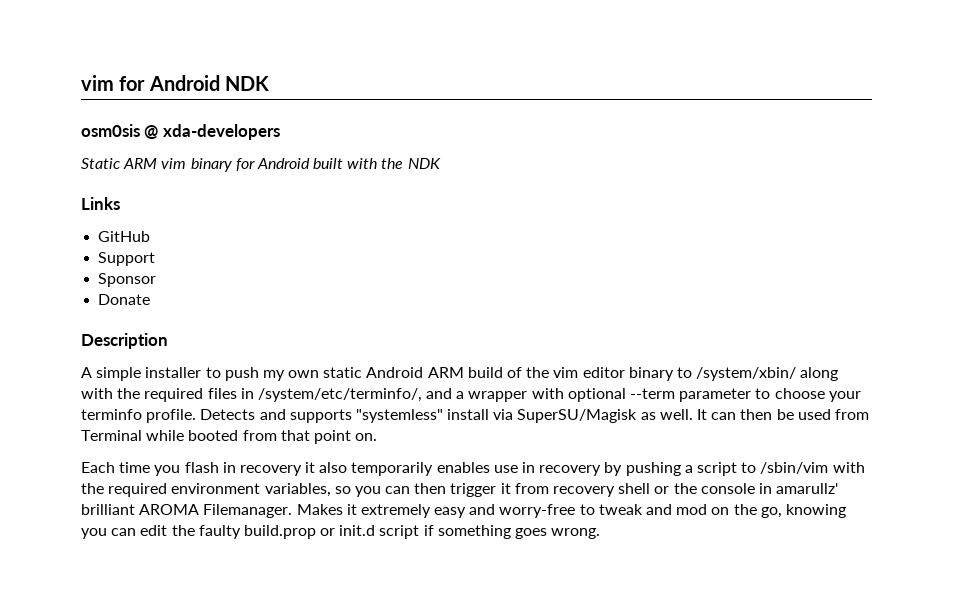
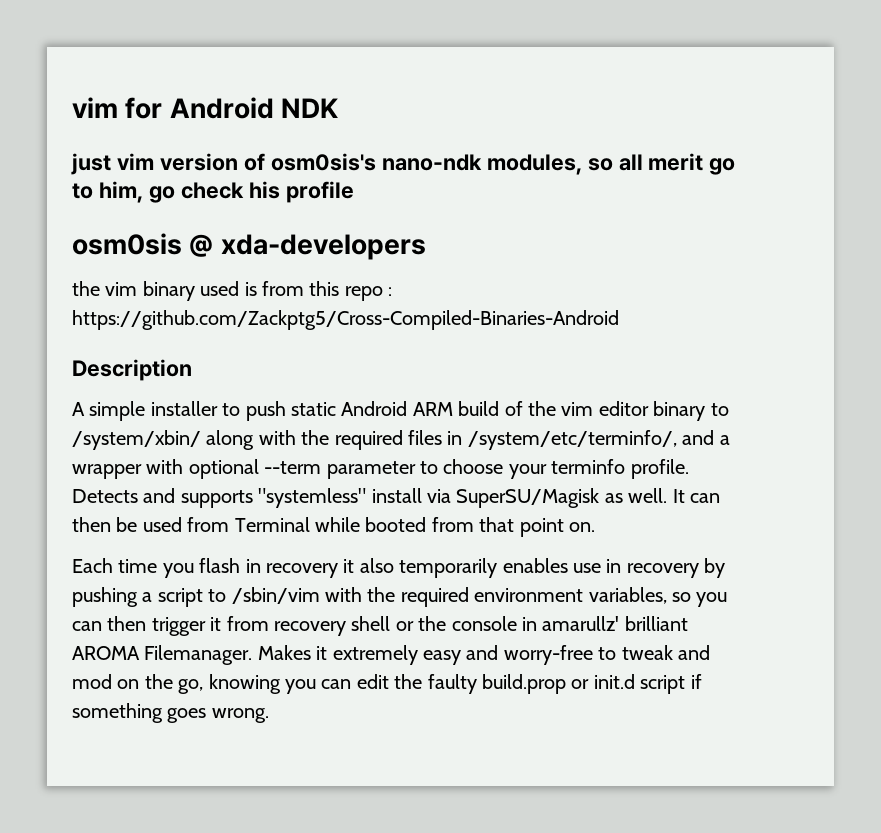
[81,124,280,140] [81,158,441,172] [81,197,120,210] [98,231,151,242] [98,252,156,266] [98,273,157,287] [98,294,151,305] osm0sis @ xda-developers // Static ARM vim binary for Android built with the NDK // Links // GitHub // Support // Sponsor // Donate -> [71,153,736,175] [72,181,354,203] [72,233,426,260] [72,281,393,301] [72,310,619,330] just vim version of osm0sis's nano-ndk modules, so all merit go to him, go check his profile // osm0sis @ xda-developers // the vim binary used is from this repo : https://github.com/Zackptg5/Cross-Compiled-Binaries-Android
[262,370,320,381] my own -> (286, 411) none

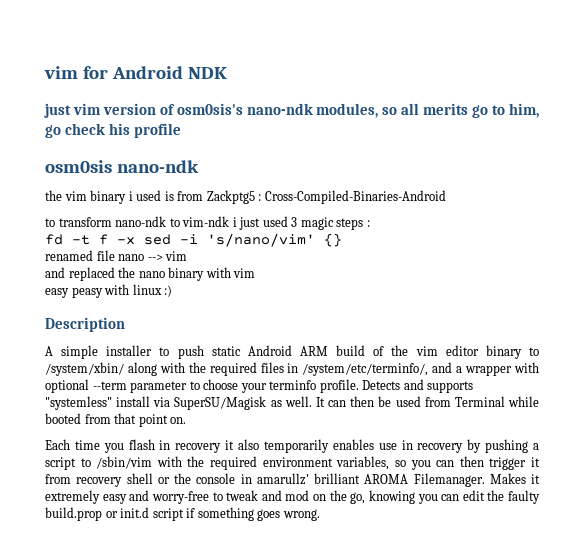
[648,153,704,171] merit -> [423,103,469,115] merits
[189,234,426,260] @ xda-developers -> [116,160,199,173] nano-ndk
(195, 291) none -> [128,191,133,201] i
[309,281,393,301] [72,310,619,330] this repo : https://github.com/Zackptg5/Cross-Compiled-Binaries-Android -> [206,190,446,204] [45,216,370,230] [45,233,342,247] [45,250,188,261] [45,267,256,281] [45,284,173,298] Zackptg5 : Cross-Compiled-Binaries-Android // to transform nano-ndk to vim-ndk i just used 3 magic steps : // fd -t f -x sed -i 's/nano/vim' {} // renamed file nano --> vim // and replaced the nano binary with vim // easy peasy with linux :)

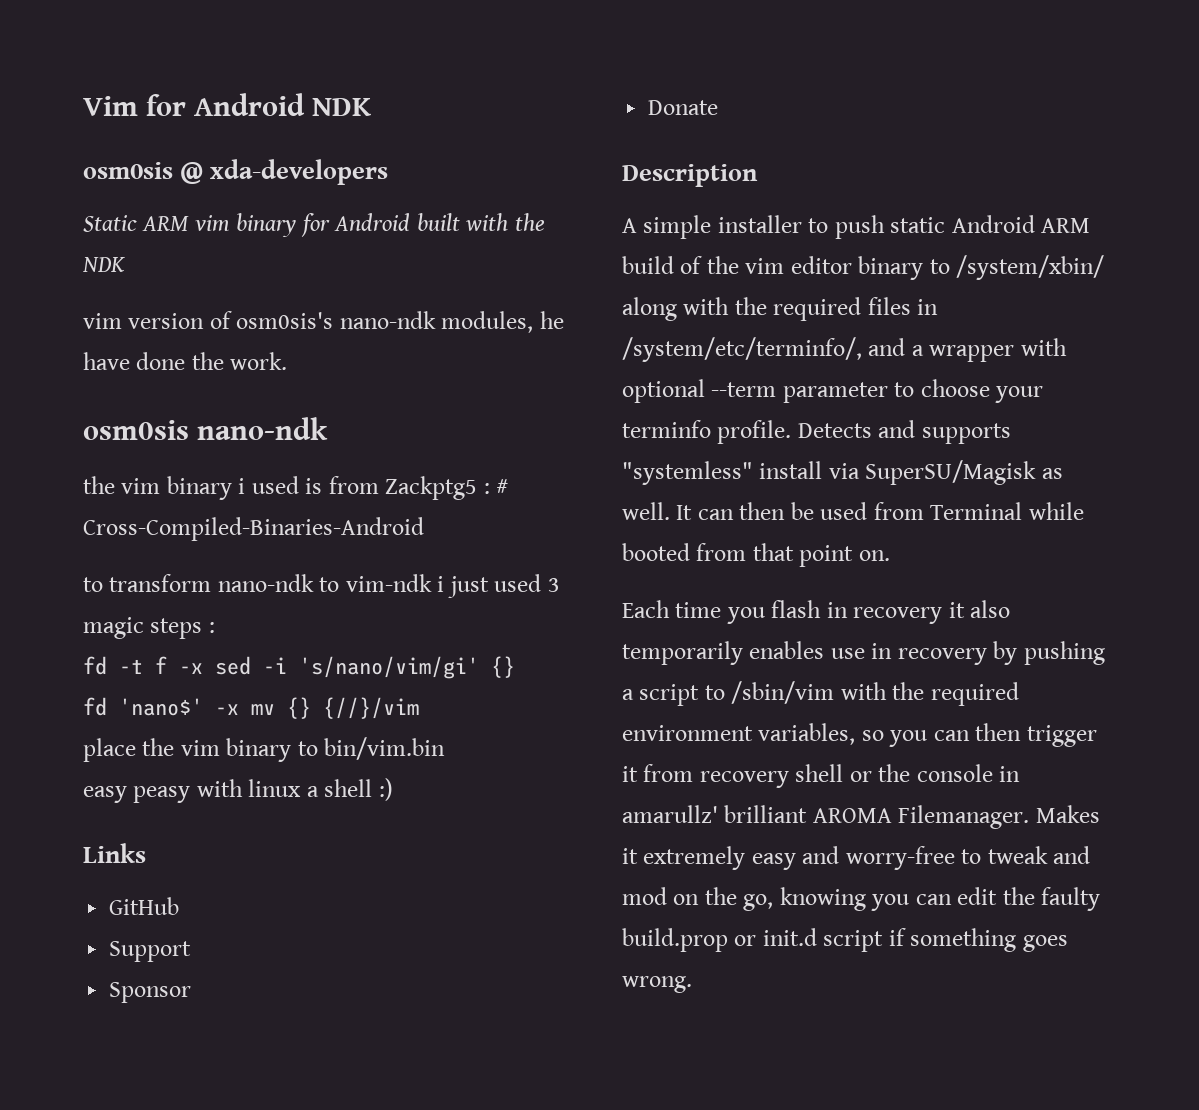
[44,66,78,79] vim -> [83,96,138,116] Vim
[44,103,71,118] just -> [83,159,389,185] [83,213,545,237] [82,257,125,272] osm0sis @ xda-developers // Static ARM vim binary for Android built with the NDK //
[382,103,539,118] [45,123,181,138] so all merits go to him, go check his profile -> [539,311,564,329] [83,352,288,370] he have done the work.
(262, 197) none -> [496,479,509,494] #
[207,233,315,247] 's/nano/vim' -> [299,656,479,679] 's/nano/vim/gi'
[45,250,188,261] [45,267,256,281] renamed file nano --> vim // and replaced the nano binary with vim -> [83,697,419,719] [83,737,446,762] fd 'nano$' -x mv {} {//}/vim // place the vim binary to bin/vim.bin
(162, 289) none -> [306,779,373,797] a shell
(173, 291) none -> [83,843,146,863] [109,897,180,915] [109,941,192,962] [109,982,192,1003] [648,100,719,115] // Links // GitHub // Support // Sponsor // Donate

